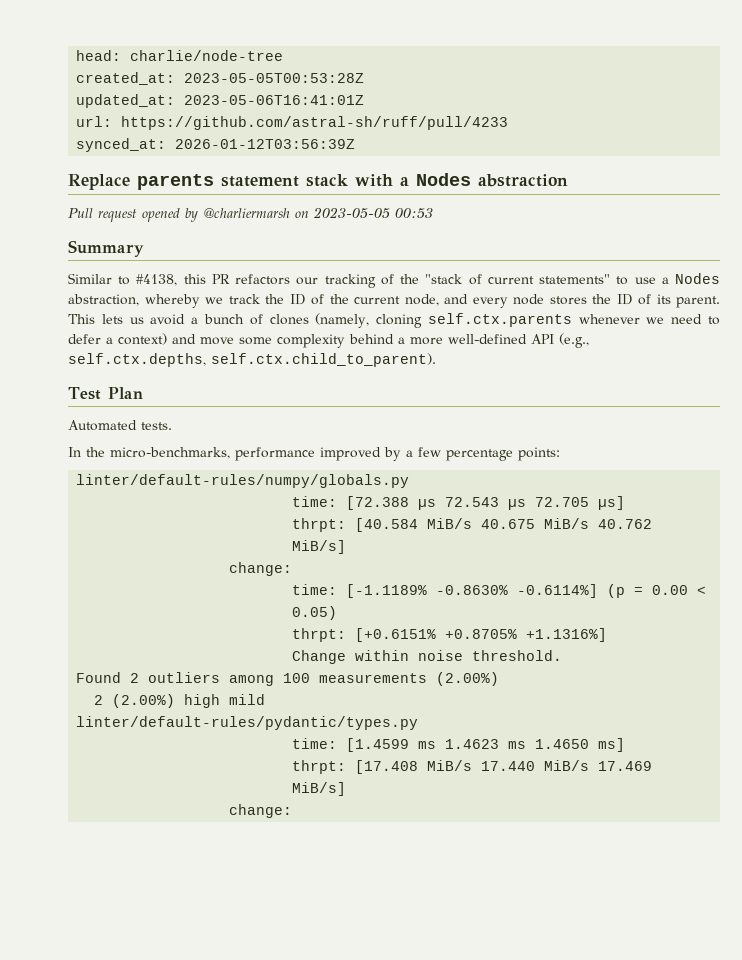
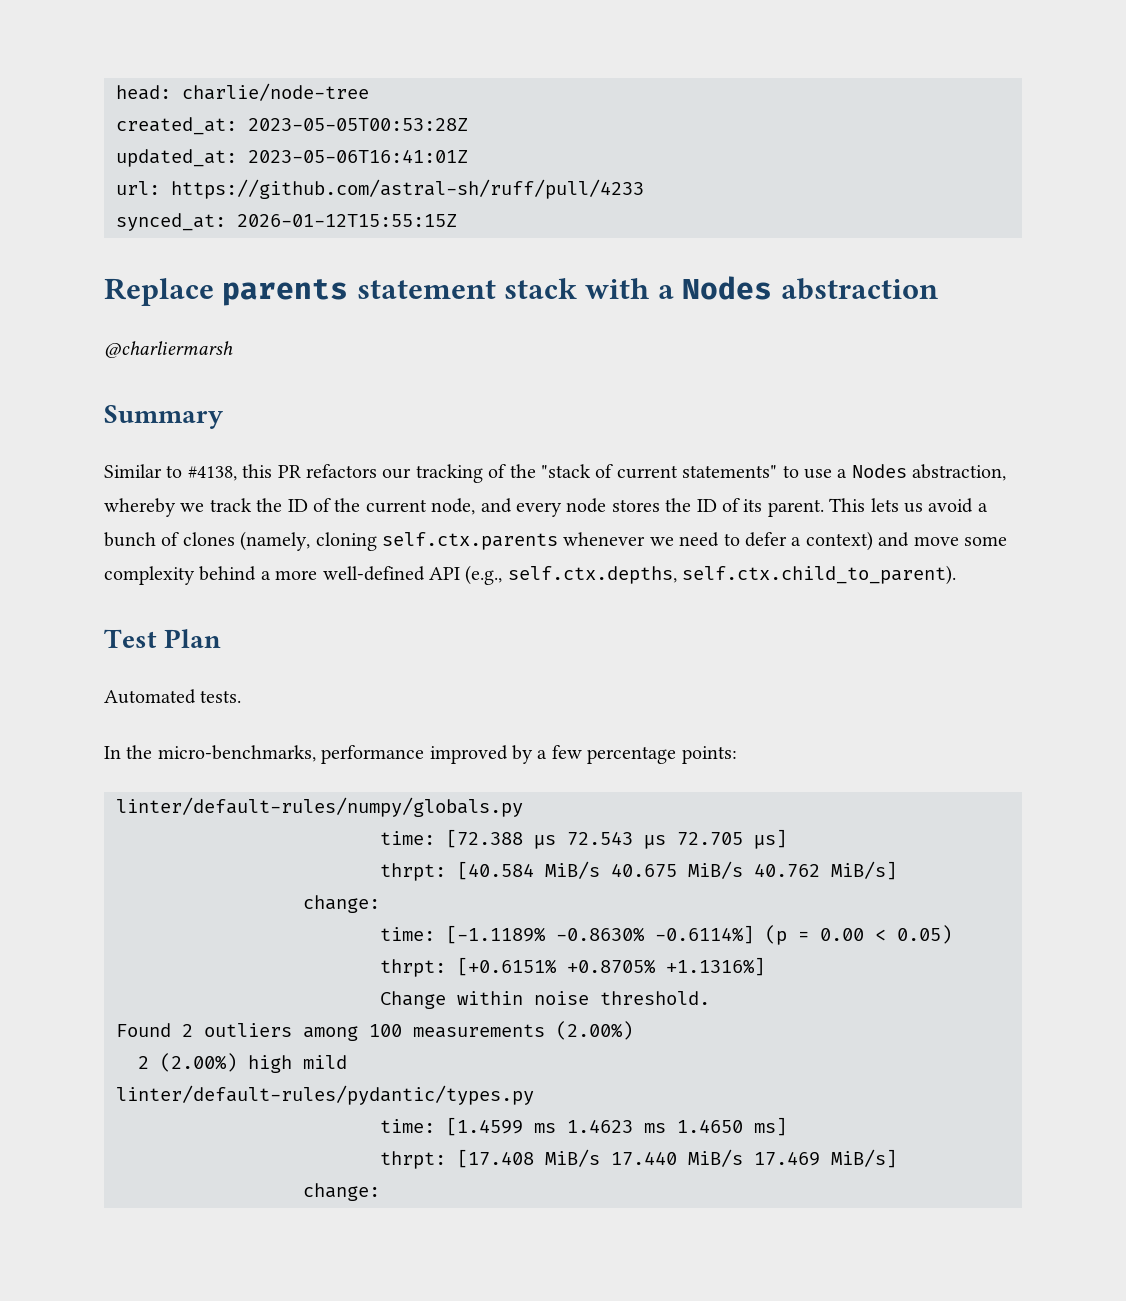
[175,139,356,149] 2026-01-12T03:56:39Z -> [237,214,457,227] 2026-01-12T15:55:15Z
[68,207,433,222] Pull request opened by @charliermarsh on 2023-05-05 00:53 -> [104,341,233,358] @charliermarsh

